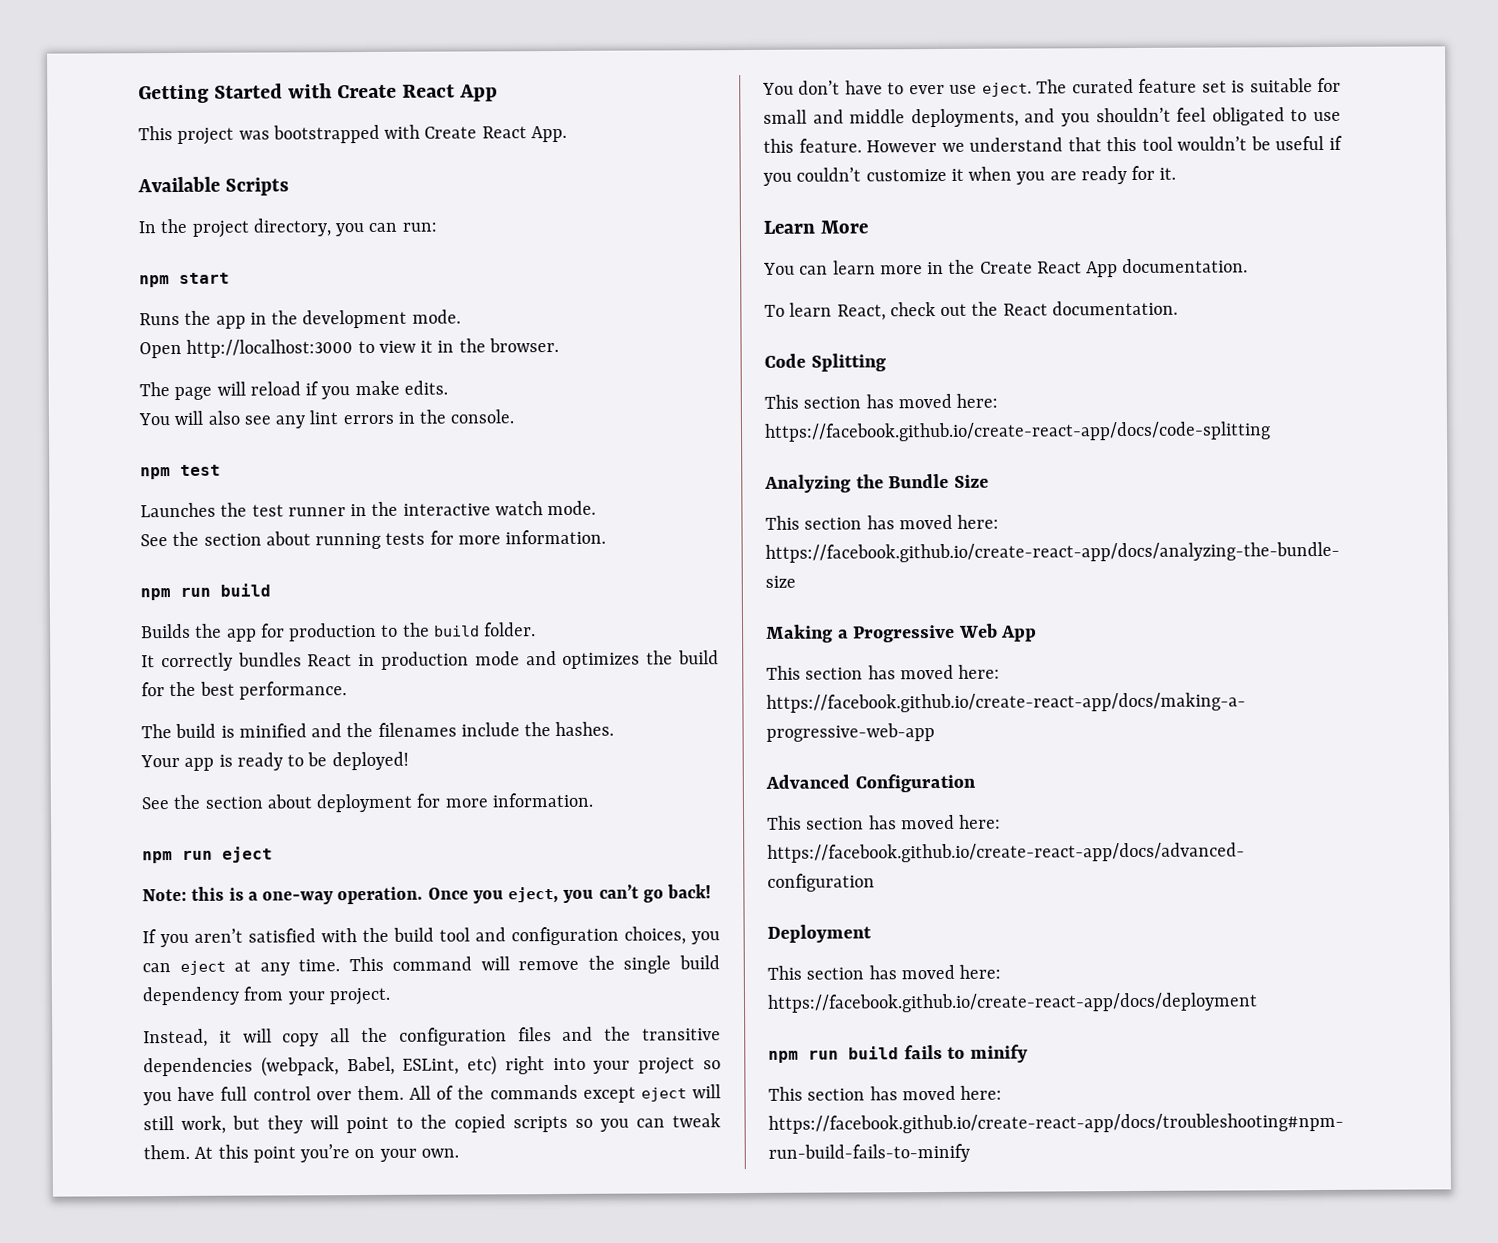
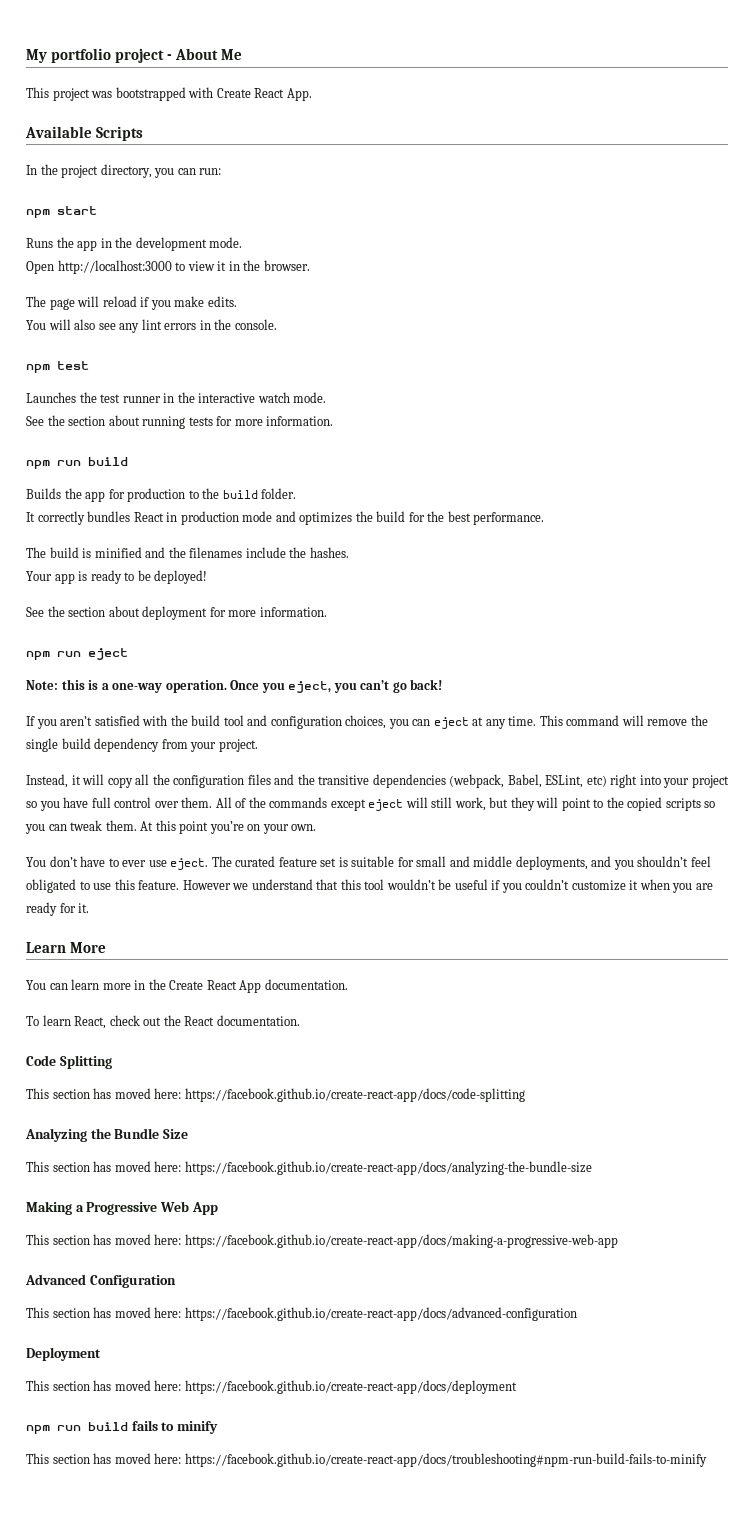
[138,83,499,104] Getting Started with Create React App -> [26,48,243,63] My portfolio project - About Me

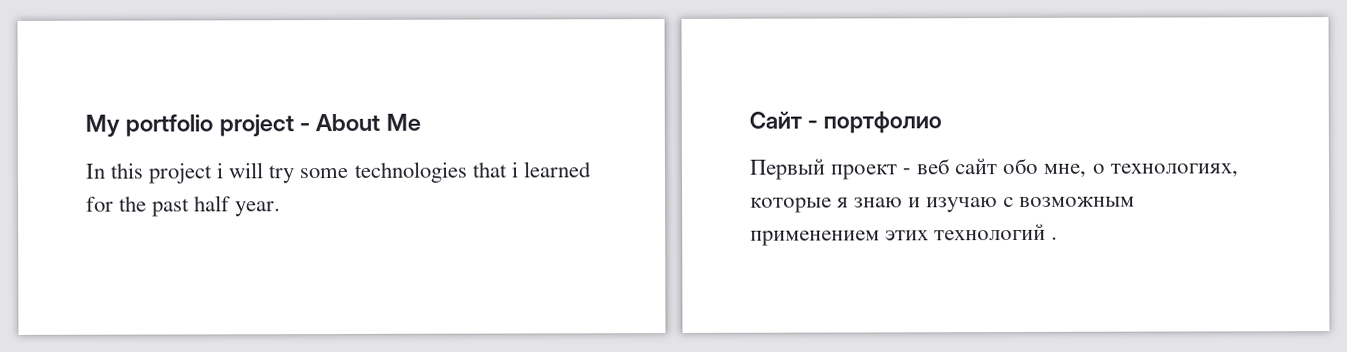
[26,87,312,101] [25,126,143,141] [26,164,222,178] [26,206,97,218] [26,237,243,251] [26,260,310,274] [26,296,237,310] [26,319,277,333] [26,361,89,373] [26,392,327,403] [26,415,334,429] [26,457,128,469] [26,488,297,502] [26,511,545,525] [26,547,349,558] [26,570,208,584] [26,606,327,620] [26,648,128,660] [26,679,443,693] [26,715,708,729] [26,738,258,752] [26,774,729,788] [26,797,716,811] [25,820,317,834] [26,856,711,870] [26,879,713,893] [26,902,90,916] [26,942,106,953] [26,979,348,993] [26,1015,300,1029] [26,1055,112,1069] [26,1088,525,1102] [25,1128,188,1142] [26,1161,592,1175] [26,1201,218,1215] [26,1234,618,1248] [25,1274,176,1288] [26,1307,577,1321] [26,1347,101,1361] [26,1380,517,1394] [26,1420,218,1434] [26,1453,707,1467] This project was bootstrapped with Create React App. // Available Scripts // In the project directory, you can run: // npm start // Runs the app in the development mode. // Open http://localhost:3000 to view it in the browser. // The page will reload if you make edits. // You will also see any lint errors in the console. // npm test // Launches the test runner in the interactive watch mode. // See the section about running tests for more information. // npm run build // Builds the app for production to the build folder. // It correctly bundles React in production mode and optimizes the build for the best performance. // The build is minified and the filenames include the hashes. // Your app is ready to be deployed! // See the section about deployment for more information. // npm run eject // Note: this is a one-way operation. Once you eject, you can’t go back! // If you aren’t satisfied with the build tool and configuration choices, you can eject at any time. This command will remove the single build dependency from your project. // Instead, it will copy all the configuration files and the transitive dependencies (webpack, Babel, ESLint, etc) right into your project so you have full control over them. All of the commands except eject will still work, but they will point to the copied scripts so you can tweak them. At this point you’re on your own. // You don’t have to ever use eject. The curated feature set is suitable for small and middle deployments, and you shouldn’t feel obligated to use this feature. However we understand that this tool wouldn’t be useful if you couldn’t customize it when you are ready for it. // Learn More // You can learn more in the Create React App documentation. // To learn React, check out the React documentation. // Code Splitting // This section has moved here: https://facebook.github.io/create-react-app/docs/code-splitting // Analyzing the Bundle Size // This section has moved here: https://facebook.github.io/create-react-app/docs/analyzing-the-bundle-size // Making a Progressive Web App // This section has moved here: https://facebook.github.io/create-react-app/docs/making-a-progressive-web-app // Advanced Configuration // This section has moved here: https://facebook.github.io/create-react-app/docs/advanced-configuration // Deployment // This section has moved here: https://facebook.github.io/create-react-app/docs/deployment // npm run build fails to minify // This section has moved here: https://facebook.github.io/create-react-app/docs/troubleshooting#npm-run-build-fails-to-minify -> [85,161,592,184] [86,195,282,217] [749,111,943,134] [749,157,1239,180] [750,196,1136,213] [750,223,1059,246] In this project i will try some technologies that i learned for the past half year. // Сайт - портфолио // Первый проект - веб сайт обо мне, о технологиях, которые я знаю и изучаю с возможным применением этих технологий .

